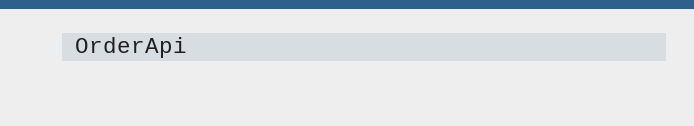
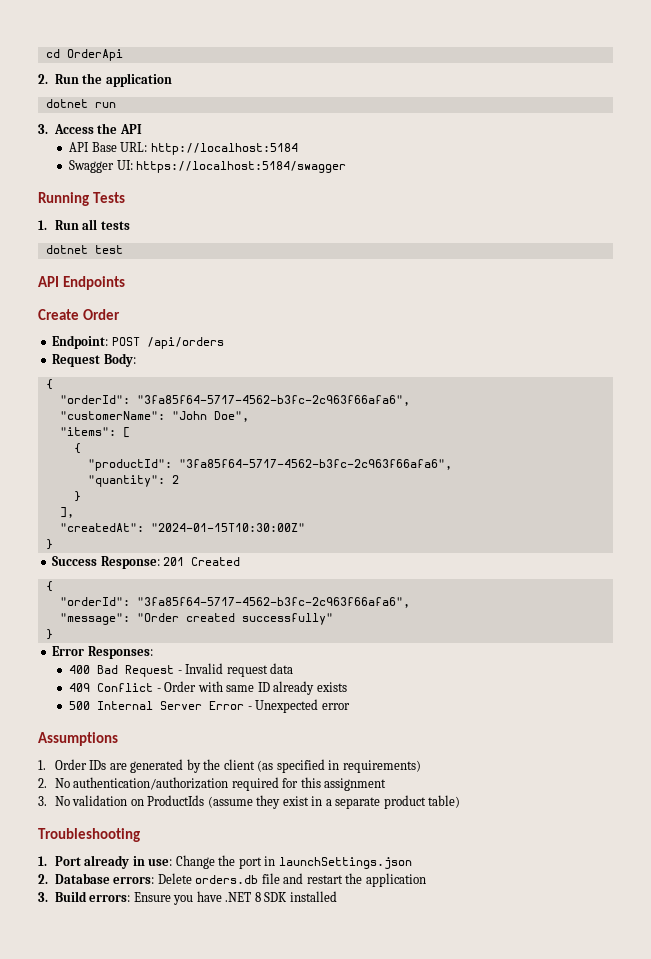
(74, 47) none -> [45,49,60,58] cd
(187, 47) none -> [38,73,172,87] [45,99,116,108] [38,123,142,134] [69,142,298,155] [69,160,347,173] [38,192,126,206] [38,219,130,230] [45,245,123,254] [38,276,126,290] [38,309,120,320] [52,335,224,349] [52,353,136,367] [45,379,53,390] [59,395,410,406] [59,411,249,422] [59,427,130,438] [73,443,81,454] [87,459,452,471] [87,475,179,487] [73,491,81,502] [59,507,74,518] [59,523,305,532] [45,539,53,550] [52,556,241,569] [45,581,53,592] [59,597,410,608] [59,613,333,625] [45,629,53,640] [52,646,153,659] [69,663,294,677] [69,681,347,695] [69,699,350,713] [38,732,118,746] [38,759,421,773] [38,777,387,791] [38,795,461,809] [38,828,140,842] [38,855,412,869] [38,873,426,887] [38,891,337,905] // 2. Run the application // dotnet run // 3. Access the API // API Base URL: http://localhost:5184 // Swagger UI: https://localhost:5184/swagger // Running Tests // 1. Run all tests // dotnet test // API Endpoints // Create Order // Endpoint: POST /api/orders // Request Body: // { // "orderId": "3fa85f64-5717-4562-b3fc-2c963f66afa6", // "customerName": "John Doe", // "items": [ // { // "productId": "3fa85f64-5717-4562-b3fc-2c963f66afa6", // "quantity": 2 // } // ], // "createdAt": "2024-01-15T10:30:00Z" // } // Success Response: 201 Created // { // "orderId": "3fa85f64-5717-4562-b3fc-2c963f66afa6", // "message": "Order created successfully" // } // Error Responses: // 400 Bad Request - Invalid request data // 409 Conflict - Order with same ID already exists // 500 Internal Server Error - Unexpected error // Assumptions // 1. Order IDs are generated by the client (as specified in requirements) // 2. No authentication/authorization required for this assignment // 3. No validation on ProductIds (assume they exist in a separate product table) // Troubleshooting // 1. Port already in use: Change the port in launchSettings.json // 2. Database errors: Delete orders.db file and restart the application // 3. Build errors: Ensure you have .NET 8 SDK installed

